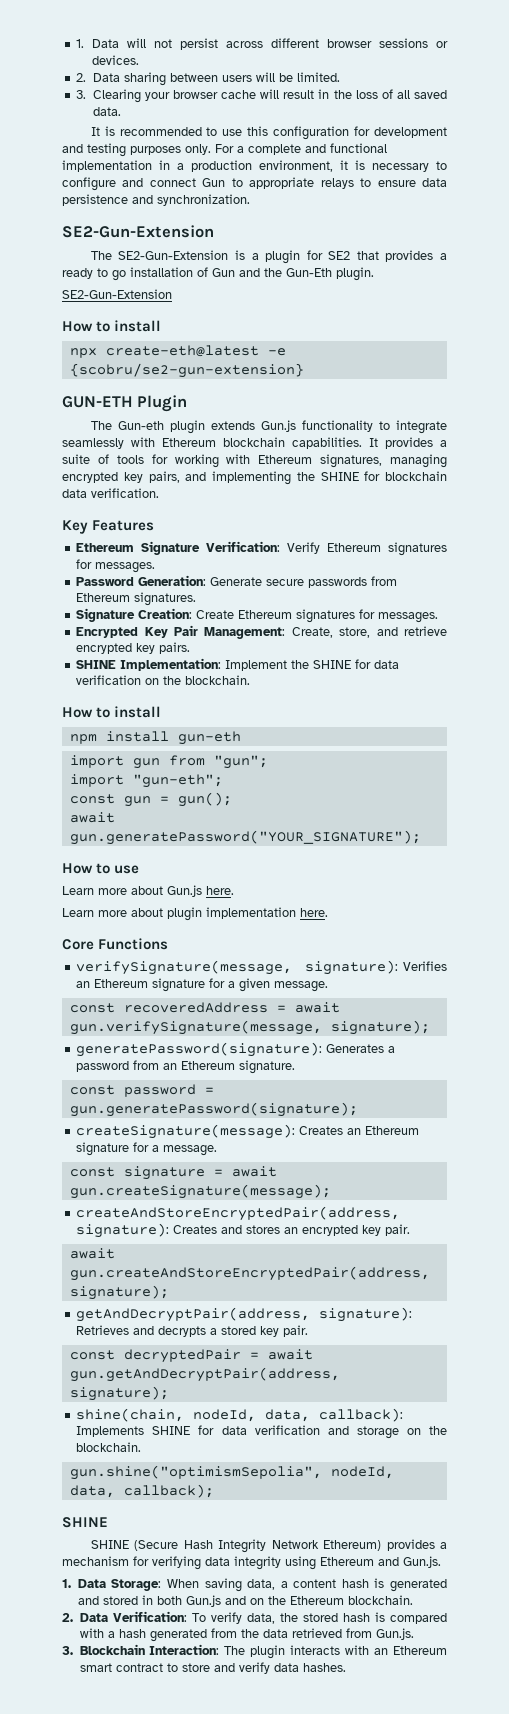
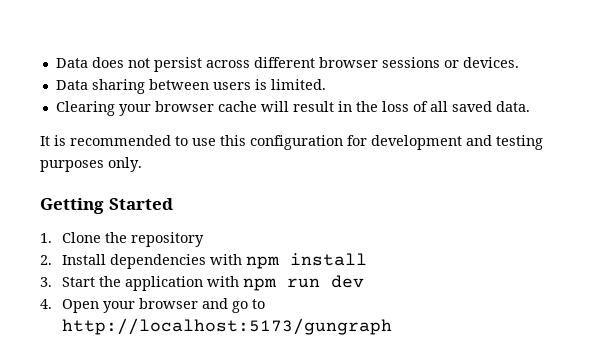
[76,38,147,48] 1. Data will -> [55,57,124,68] Data does
[76,73,87,82] 2. -> (519, 62) none
[255,72,293,82] will be -> [254,79,267,90] is
[76,90,87,99] 3. -> (326, 84) none
[215,143,387,155] [62,160,447,172] [62,177,448,191] [62,194,250,206] [62,225,214,238] [90,250,447,264] [62,267,374,281] [62,289,172,299] [62,320,162,332] [69,345,286,358] [69,363,304,378] [62,395,188,412] [90,420,448,434] [62,437,447,449] [62,454,447,468] [62,471,447,485] [62,488,159,498] [62,520,155,534] [76,541,447,556] [76,559,156,573] [76,575,398,588] [76,592,197,606] [76,608,439,623] [76,625,447,639] [76,642,191,654] [76,658,400,671] [76,675,251,685] [62,706,162,718] [69,731,241,745] [69,755,268,769] [69,774,223,788] [69,792,232,807] [69,812,115,823] [69,830,421,845] [62,863,140,874] [62,885,234,897] [62,907,328,921] [62,938,169,950] [76,960,447,975] [76,978,329,992] [69,1002,340,1013] [69,1020,430,1035] [76,1042,396,1057] [76,1060,296,1074] [69,1084,214,1097] [69,1102,358,1117] [76,1124,420,1139] [76,1142,218,1156] [69,1166,277,1180] [69,1184,331,1199] [76,1206,401,1221] [76,1223,411,1238] [69,1248,115,1259] [69,1266,430,1281] [69,1285,169,1300] [76,1307,413,1322] [76,1325,309,1337] [69,1349,313,1363] [69,1367,340,1382] [69,1386,169,1401] [76,1408,404,1422] [76,1425,447,1439] [76,1442,142,1452] [69,1465,394,1480] [69,1484,214,1498] [62,1517,108,1528] [90,1539,448,1553] [62,1556,441,1570] [62,1578,447,1592] [77,1595,413,1607] [62,1611,447,1624] [79,1628,414,1642] [62,1644,447,1659] [79,1662,346,1674] For a complete and functional implementation in a production environment, it is necessary to configure and connect Gun to appropriate relays to ensure data persistence and synchronization. // SE2-Gun-Extension // The SE2-Gun-Extension is a plugin for SE2 that provides a ready to go installation of Gun and the Gun-Eth plugin. // SE2-Gun-Extension // How to install // npx create-eth@latest -e {scobru/se2-gun-extension} // GUN-ETH Plugin // The Gun-eth plugin extends Gun.js functionality to integrate seamlessly with Ethereum blockchain capabilities. It provides a suite of tools for working with Ethereum signatures, managing encrypted key pairs, and implementing the SHINE for blockchain data verification. // Key Features // Ethereum Signature Verification: Verify Ethereum signatures for messages. // Password Generation: Generate secure passwords from Ethereum signatures. // Signature Creation: Create Ethereum signatures for messages. // Encrypted Key Pair Management: Create, store, and retrieve encrypted key pairs. // SHINE Implementation: Implement the SHINE for data verification on the blockchain. // How to install // npm install gun-eth // import gun from "gun"; // import "gun-eth"; // const gun = gun(); // await gun.generatePassword("YOUR_SIGNATURE"); // How to use // Learn more about Gun.js here. // Learn more about plugin implementation here. // Core Functions // verifySignature(message, signature): Verifies an Ethereum signature for a given message. // const recoveredAddress = await gun.verifySignature(message, signature); // generatePassword(signature): Generates a password from an Ethereum signature. // const password = gun.generatePassword(signature); // createSignature(message): Creates an Ethereum signature for a message. // const signature = await gun.createSignature(message); // createAndStoreEncryptedPair(address, signature): Creates and stores an encrypted key pair. // await gun.createAndStoreEncryptedPair(address, signature); // getAndDecryptPair(address, signature): Retrieves and decrypts a stored key pair. // const decryptedPair = await gun.getAndDecryptPair(address, signature); // shine(chain, nodeId, data, callback): Implements SHINE for data verification and storage on the blockchain. // gun.shine("optimismSepolia", nodeId, data, callback); // SHINE // SHINE (Secure Hash Integrity Network Ethereum) provides a mechanism for verifying data integrity using Ethereum and Gun.js. // 1. Data Storage: When saving data, a content hash is generated and stored in both Gun.js and on the Ethereum blockchain. // 2. Data Verification: To verify data, the stored hash is compared with a hash generated from the data retrieved from Gun.js. // 3. Blockchain Interaction: The plugin interacts with an Ethereum smart contract to store and verify data hashes. -> [40,198,173,214] [40,232,205,247] [40,253,368,269] [40,275,365,291] [40,298,266,313] [62,318,393,335] // Getting Started // 1. Clone the repository // 2. Install dependencies with npm install // 3. Start the application with npm run dev // 4. Open your browser and go to http://localhost:5173/gungraph

